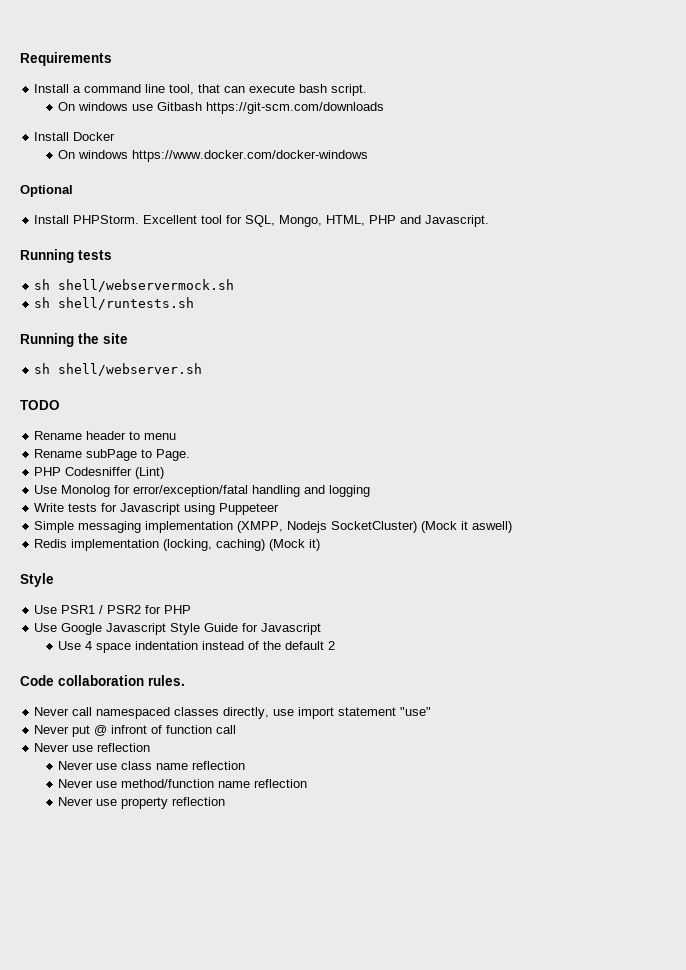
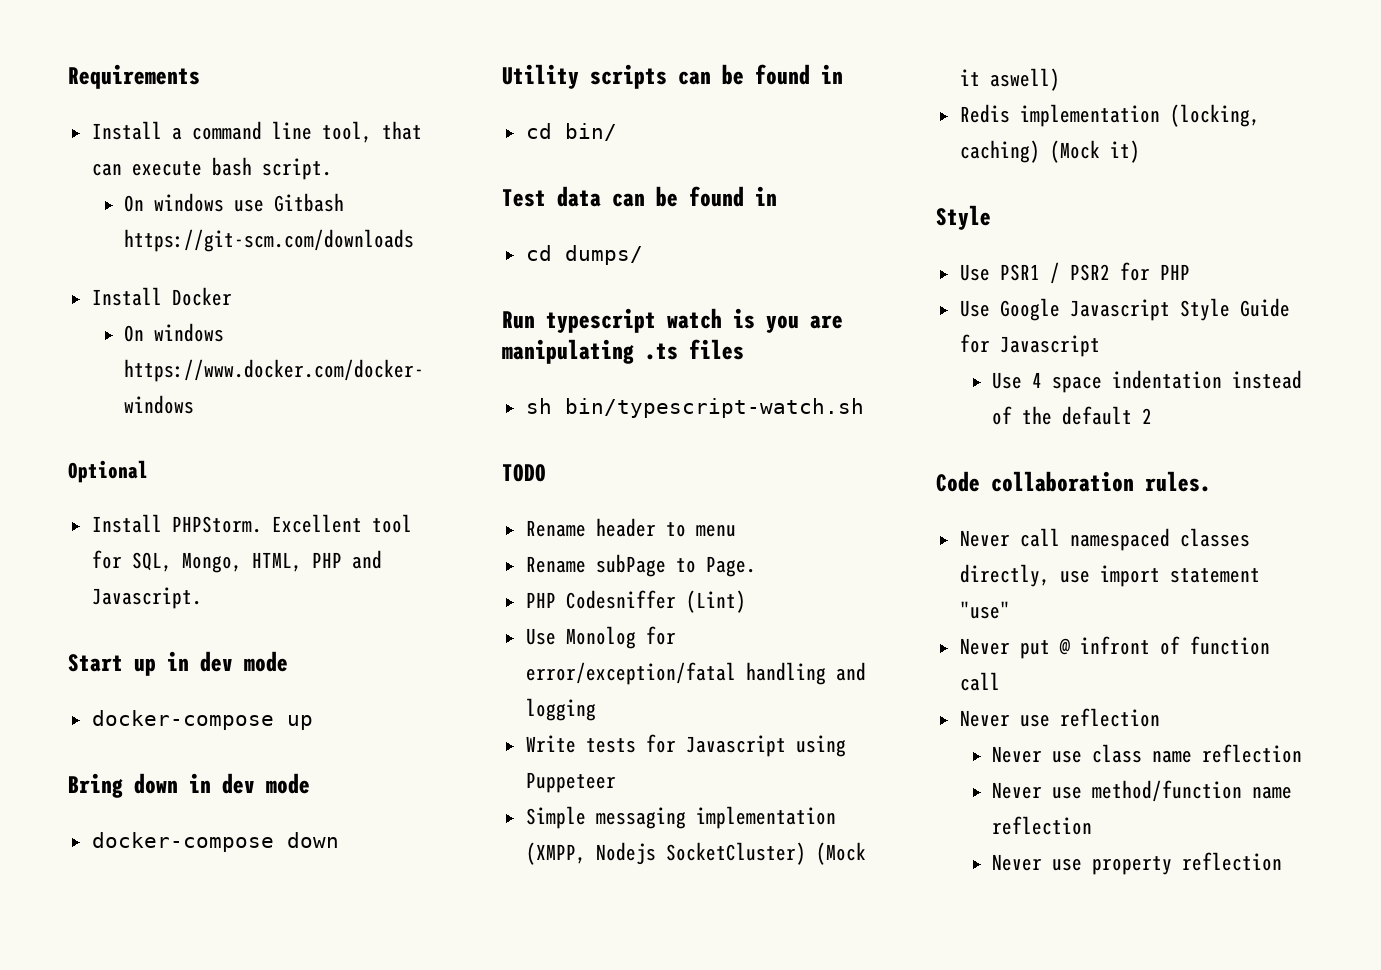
[20,249,112,263] [34,279,235,292] [34,297,195,310] [20,333,128,347] [34,363,203,376] Running tests // sh shell/webservermock.sh // sh shell/runtests.sh // Running the site // sh shell/webserver.sh -> [68,651,288,676] [91,710,313,730] [68,773,310,798] [91,832,339,852] [502,64,843,89] [525,123,617,141] [502,186,777,207] [525,245,643,265] [502,308,843,333] [502,339,744,364] [525,398,864,418] Start up in dev mode // docker-compose up // Bring down in dev mode // docker-compose down // Utility scripts can be found in // cd bin/ // Test data can be found in // cd dumps/ // Run typescript watch is you are manipulating .ts files // sh bin/typescript-watch.sh

